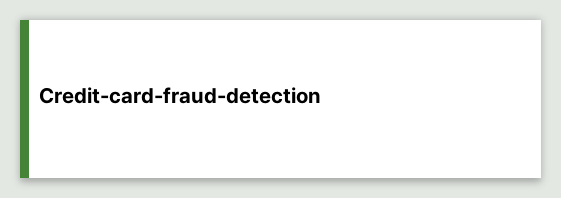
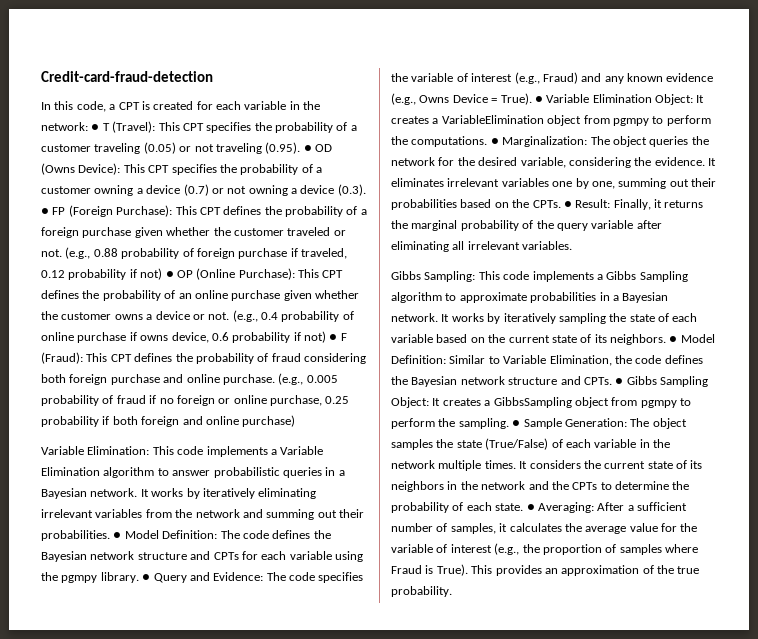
(321, 95) none -> [41,101,321,112] [41,121,357,133] [41,142,332,154] [41,163,322,175] [41,184,366,196] [41,205,367,217] [41,227,346,238] [41,247,347,259] [41,268,344,280] [41,290,359,301] [41,310,354,322] [41,331,347,343] [41,352,366,364] [41,373,338,385] [41,395,350,406] [41,415,296,427] [41,446,324,457] [41,467,345,478] [41,488,317,499] [41,509,364,520] [41,530,331,541] [41,551,363,562] [41,572,364,583] [391,72,714,84] [391,93,705,105] [391,115,711,126] [391,136,709,147] [391,157,716,168] [391,178,716,189] [391,199,704,210] [391,220,662,231] [391,241,573,252] [391,271,688,282] [391,292,669,303] [391,313,698,324] [391,334,715,345] [391,355,703,366] [391,376,708,387] [391,397,691,408] [391,418,687,429] [391,438,670,450] [391,460,703,471] [391,481,690,492] [391,502,687,513] [391,523,698,534] [391,543,698,555] [391,564,700,576] [391,586,452,597] // In this code, a CPT is created for each variable in the network: ● T (Travel): This CPT specifies the probability of a customer traveling (0.05) or not traveling (0.95). ● OD (Owns Device): This CPT specifies the probability of a customer owning a device (0.7) or not owning a device (0.3). ● FP (Foreign Purchase): This CPT defines the probability of a foreign purchase given whether the customer traveled or not. (e.g., 0.88 probability of foreign purchase if traveled, 0.12 probability if not) ● OP (Online Purchase): This CPT defines the probability of an online purchase given whether the customer owns a device or not. (e.g., 0.4 probability of online purchase if owns device, 0.6 probability if not) ● F (Fraud): This CPT defines the probability of fraud considering both foreign purchase and online purchase. (e.g., 0.005 probability of fraud if no foreign or online purchase, 0.25 probability if both foreign and online purchase) // Variable Elimination: This code implements a Variable Elimination algorithm to answer probabilistic queries in a Bayesian network. It works by iteratively eliminating irrelevant variables from the network and summing out their probabilities. ● Model Definition: The code defines the Bayesian network structure and CPTs for each variable using the pgmpy library. ● Query and Evidence: The code specifies the variable of interest (e.g., Fraud) and any known evidence (e.g., Owns Device = True). ● Variable Elimination Object: It creates a VariableElimination object from pgmpy to perform the computations. ● Marginalization: The object queries the network for the desired variable, considering the evidence. It eliminates irrelevant variables one by one, summing out their probabilities based on the CPTs. ● Result: Finally, it returns the marginal probability of the query variable after eliminating all irrelevant variables. // Gibbs Sampling: This code implements a Gibbs Sampling algorithm to approximate probabilities in a Bayesian network. It works by iteratively sampling the state of each variable based on the current state of its neighbors. ● Model Definition: Similar to Variable Elimination, the code defines the Bayesian network structure and CPTs. ● Gibbs Sampling Object: It creates a GibbsSampling object from pgmpy to perform the sampling. ● Sample Generation: The object samples the state (True/False) of each variable in the network multiple times. It considers the current state of its neighbors in the network and the CPTs to determine the probability of each state. ● Averaging: After a sufficient number of samples, it calculates the average value for the variable of interest (e.g., the proportion of samples where Fraud is True). This provides an approximation of the true probability.

